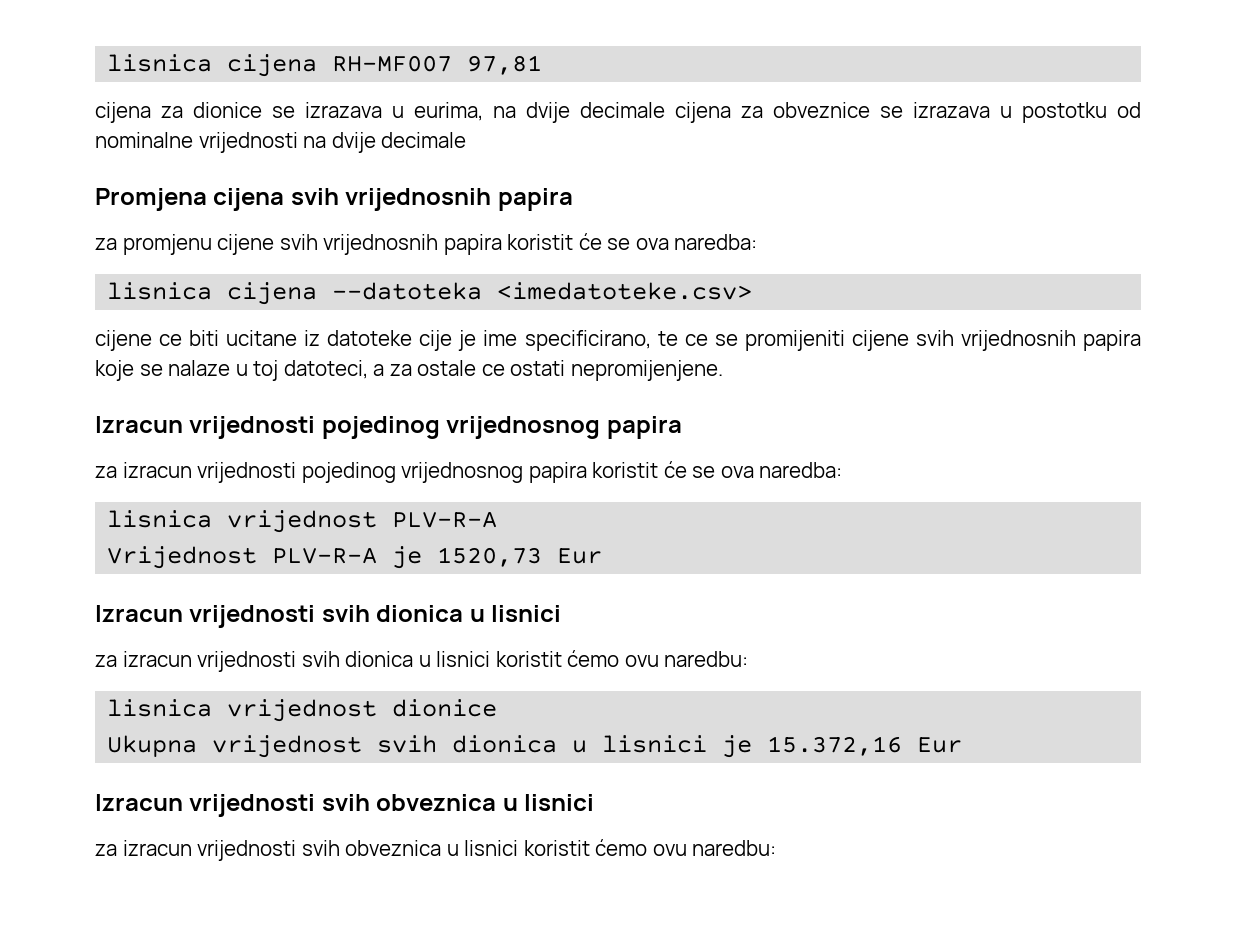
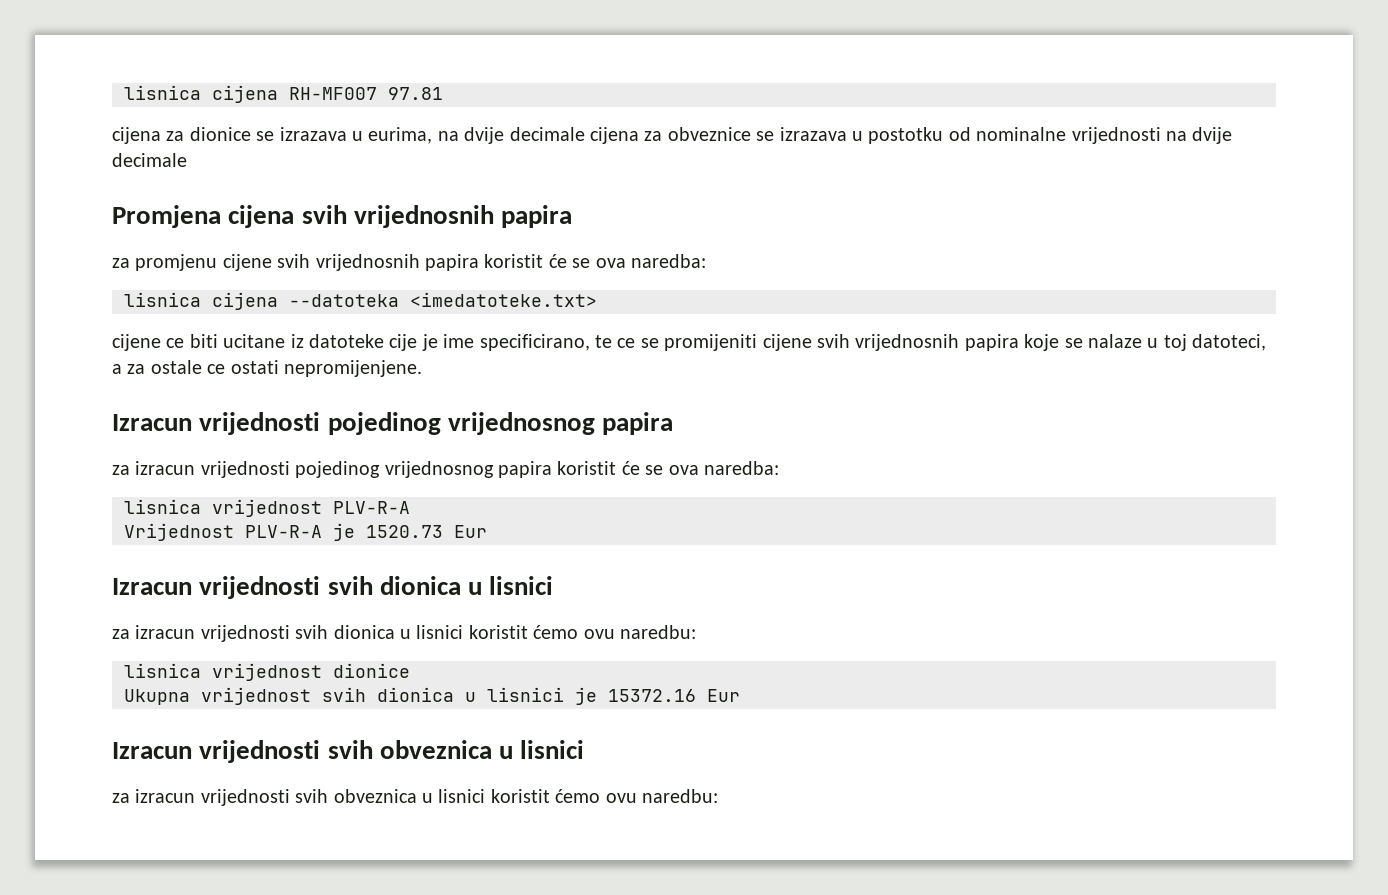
[467,55,543,75] 97,81 -> [388,87,443,100] 97.81
[497,282,753,300] <imedatoteke.csv> -> [410,292,597,307] <imedatoteke.txt>
[437,547,543,567] 1520,73 -> [366,525,443,538] 1520.73
[767,736,903,756] 15.372,16 -> [608,689,696,702] 15372.16

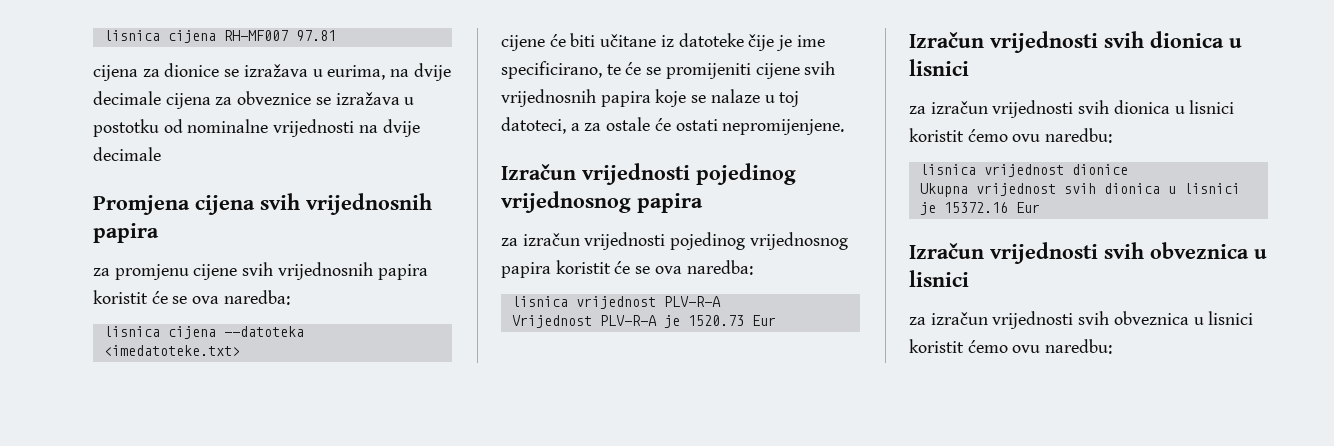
[279,127,347,141] izrazava -> [243,64,308,77] izražava
[779,127,847,141] izrazava -> [335,92,400,105] izražava
[166,334,286,348] ce biti ucitane -> [549,33,657,47] će biti učitane
[389,334,418,351] cije -> [748,34,775,51] čije
[617,338,636,348] ce -> [625,62,642,75] će
[207,364,226,374] ce -> [654,118,671,131] će
[112,414,192,431] Izracun -> [501,164,576,180] Izračun
[135,461,196,475] izracun -> [522,233,580,246] izračun
[112,578,192,595] Izracun -> [909,32,984,48] Izračun
[135,625,196,639] izracun -> [930,101,988,114] izračun
[112,742,192,759] Izracun -> [909,243,984,259] Izračun
[135,789,196,803] izracun -> [930,312,988,325] izračun

